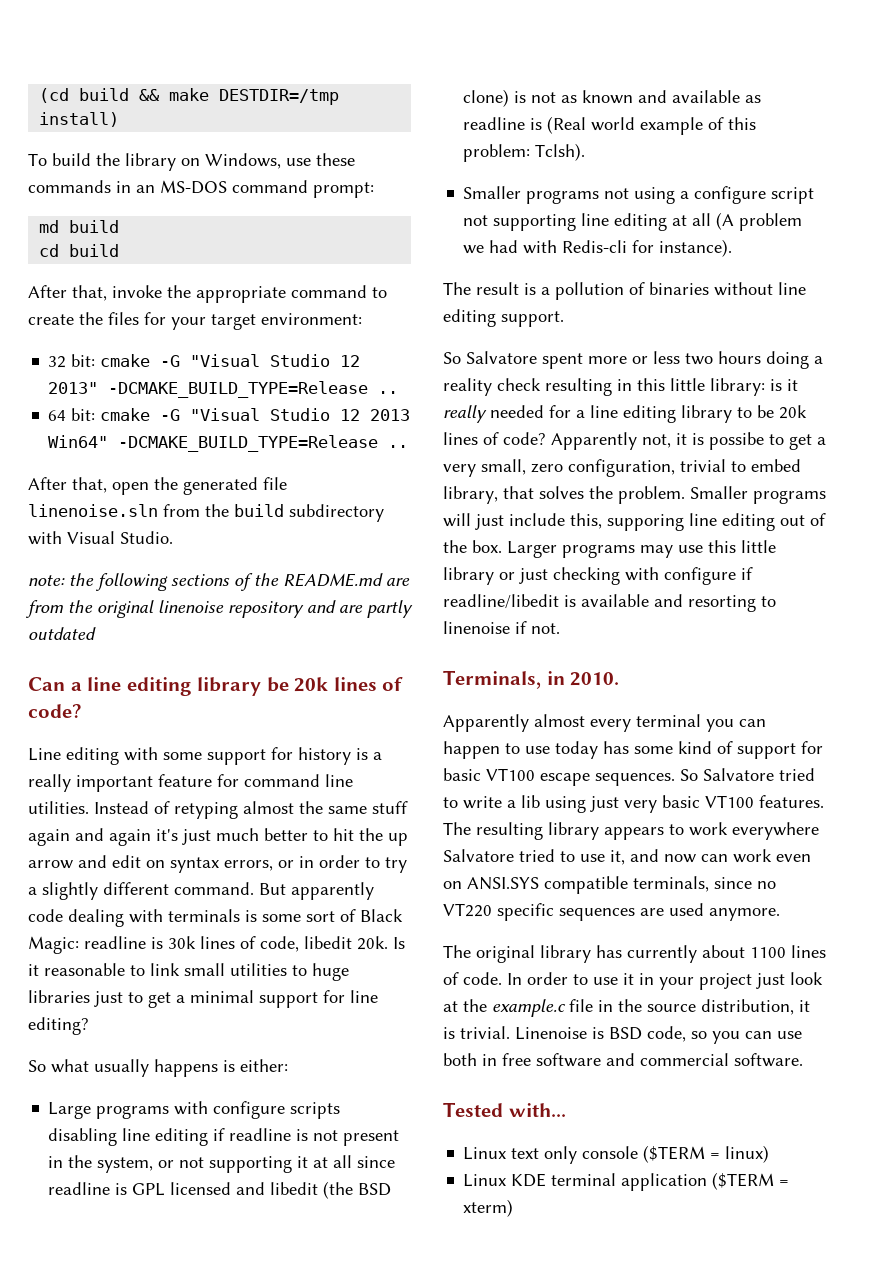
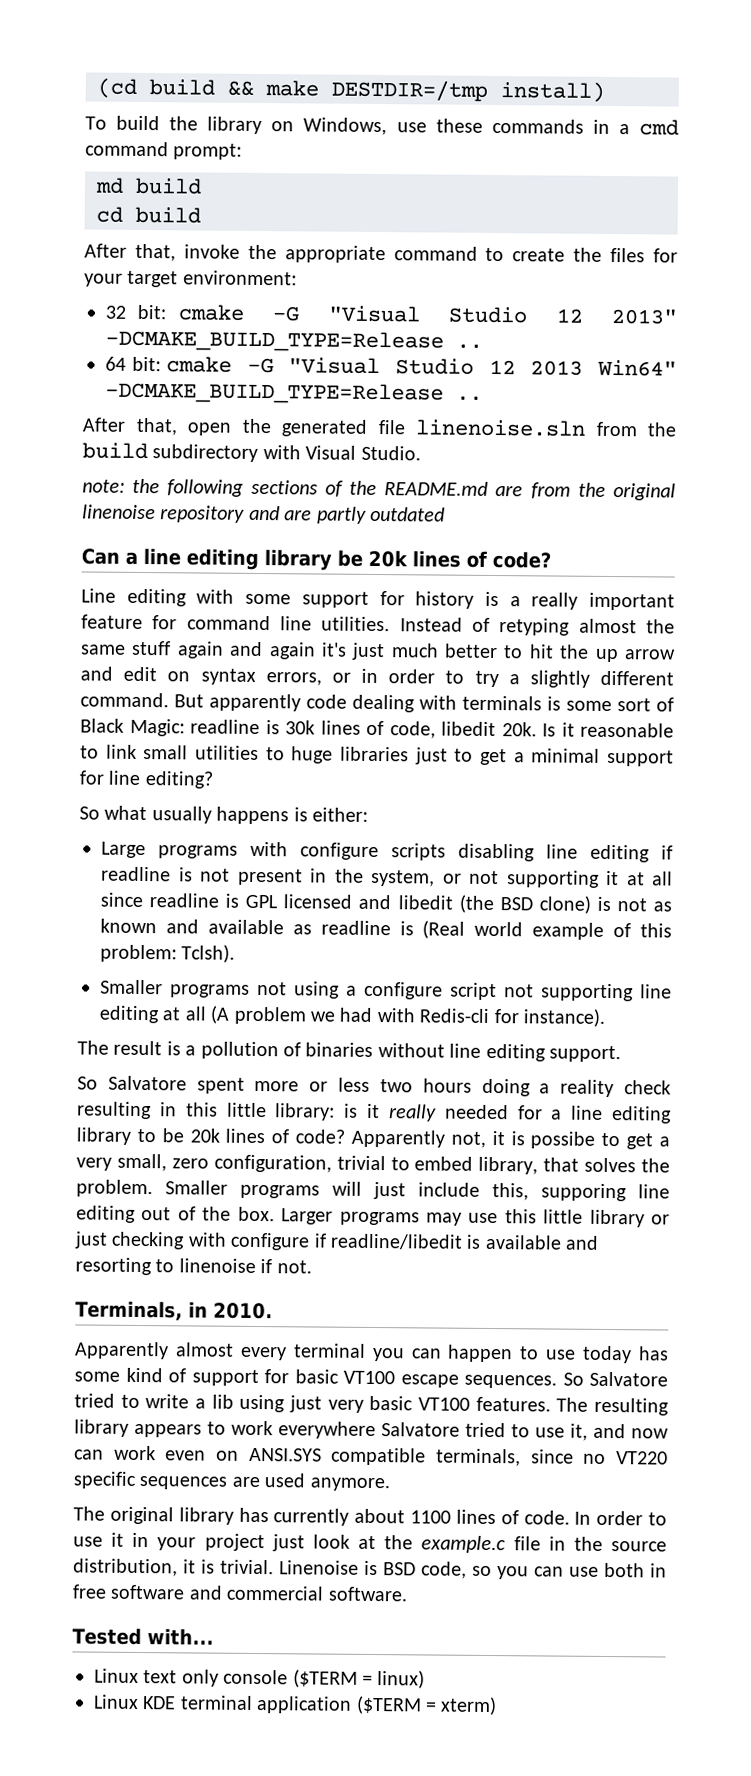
[136,180,227,194] an MS-DOS -> [618,119,680,136] a cmd

